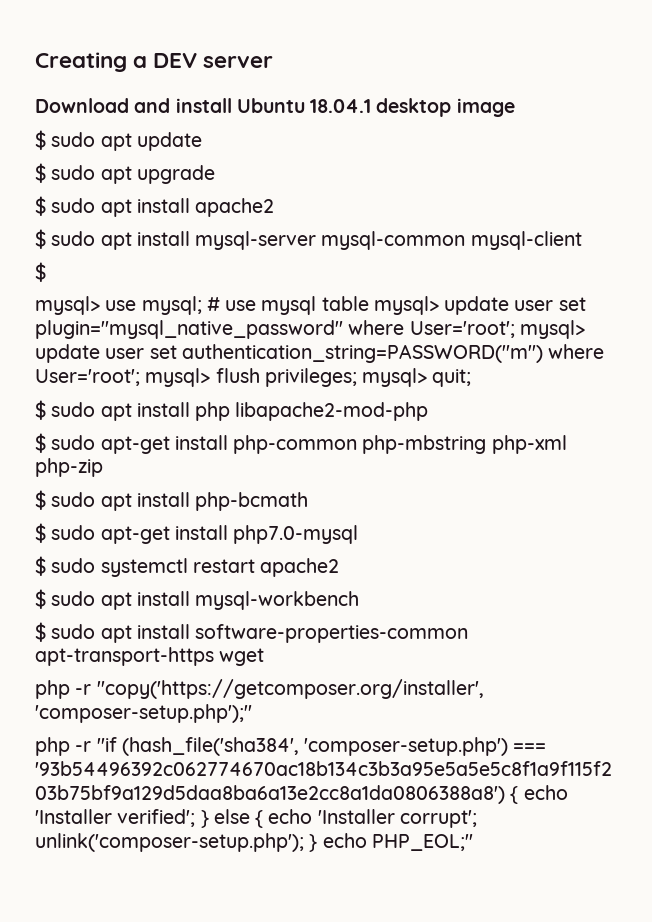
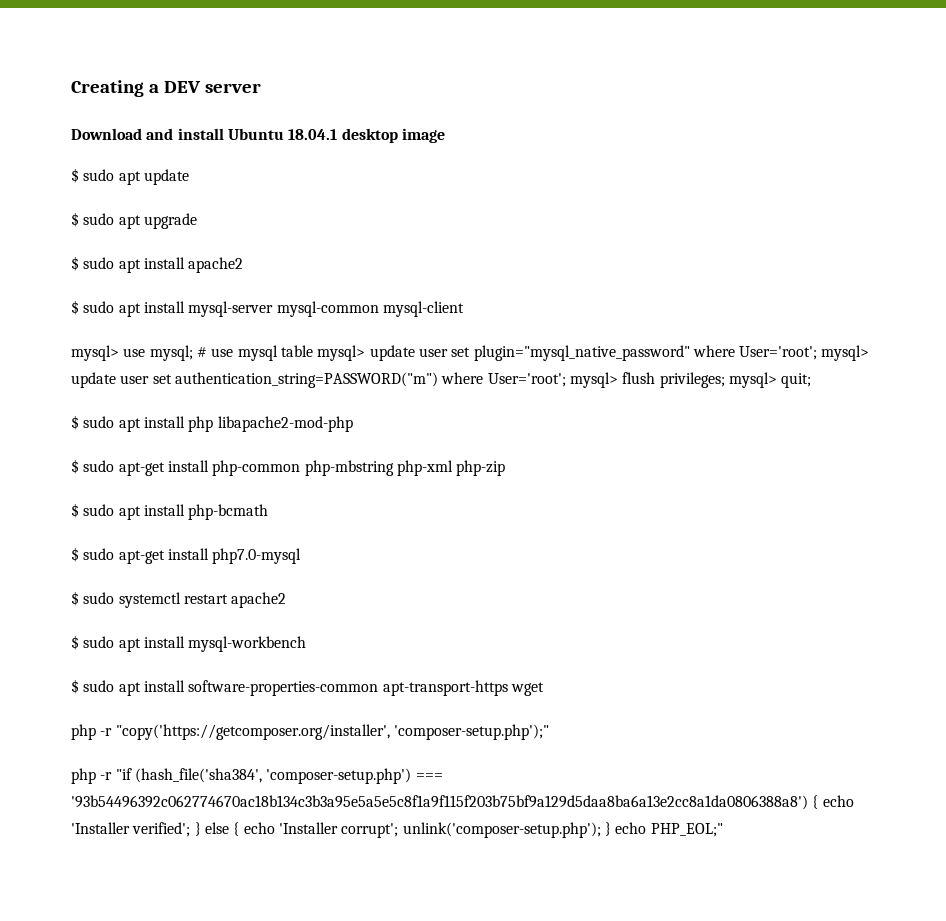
[35,262,46,282] // $ -> (464, 309) none

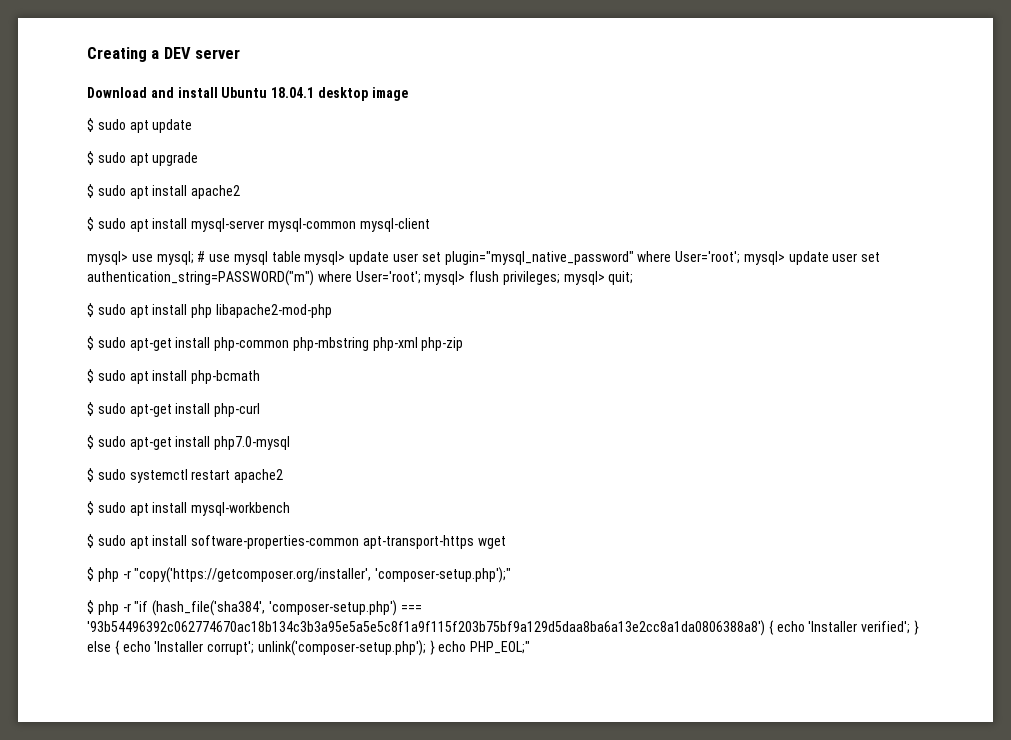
(269, 512) none -> [87,402,261,417] // $ sudo apt-get install php-curl
(544, 689) none -> [87,567,94,581] $
(549, 732) none -> [87,600,94,614] $

